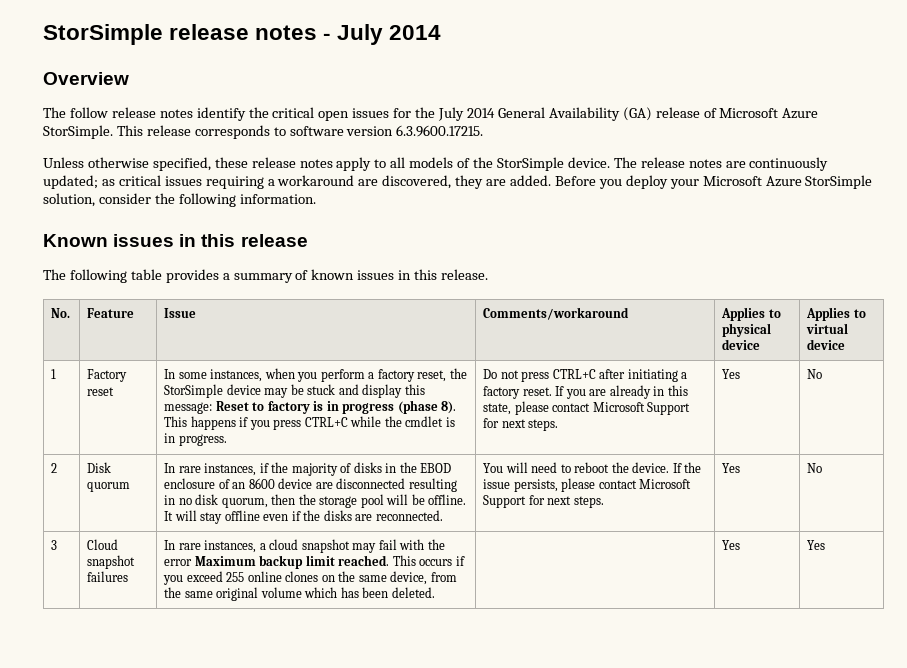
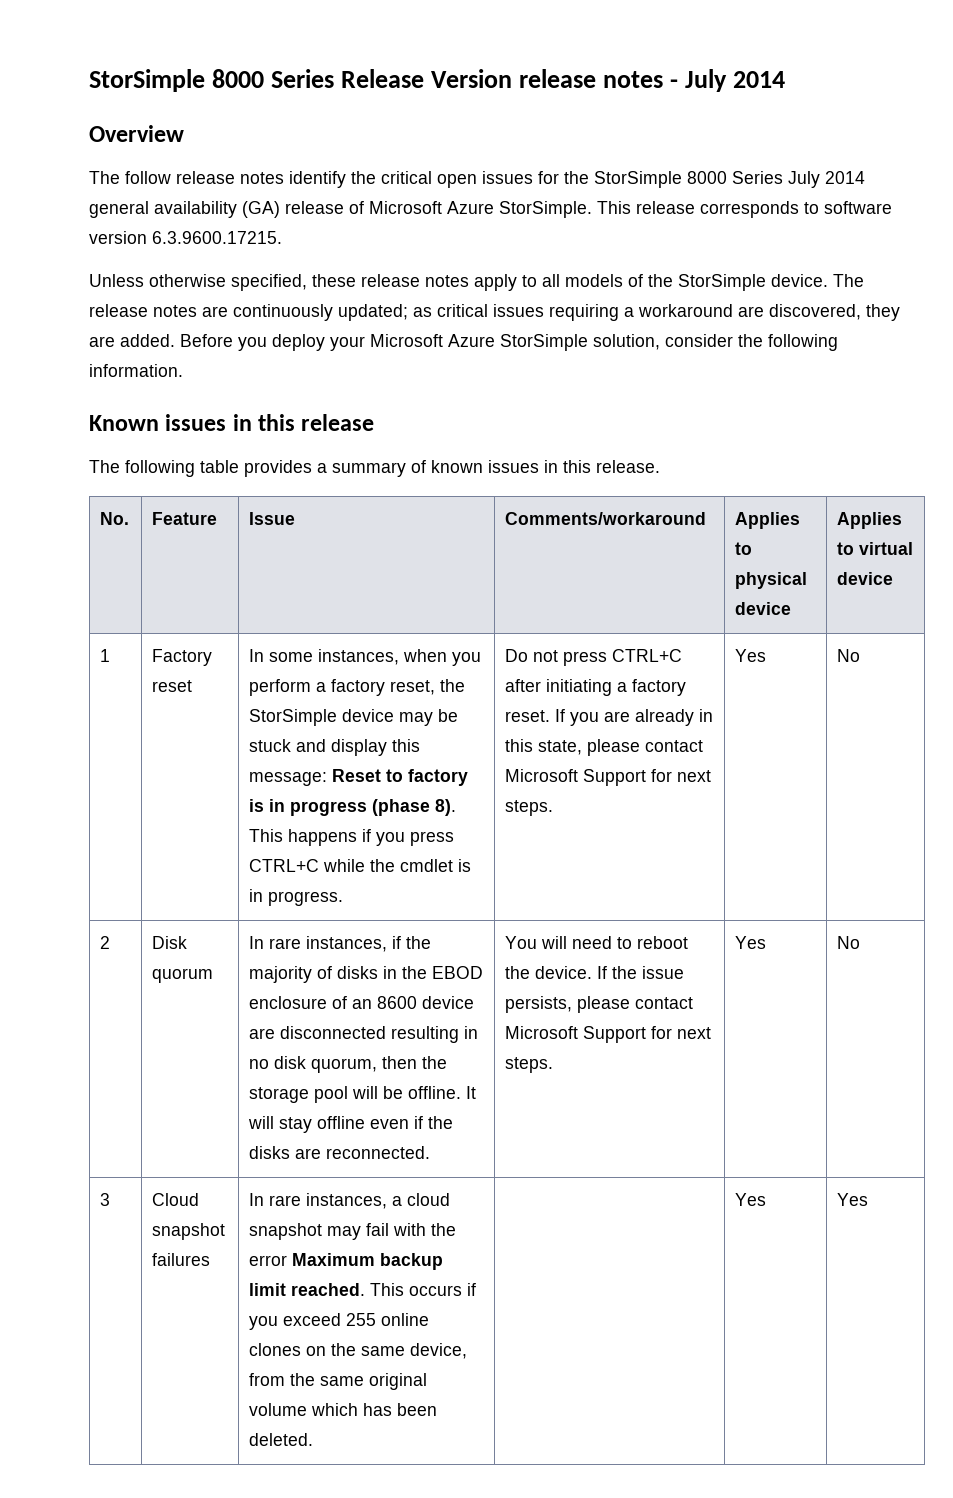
[43,24,163,45] StorSimple -> [89,69,513,92] StorSimple 8000 Series Release Version
[438,107,620,121] July 2014 General Availability -> [594,171,865,188] [89,201,237,218] StorSimple 8000 Series July 2014 general availability

